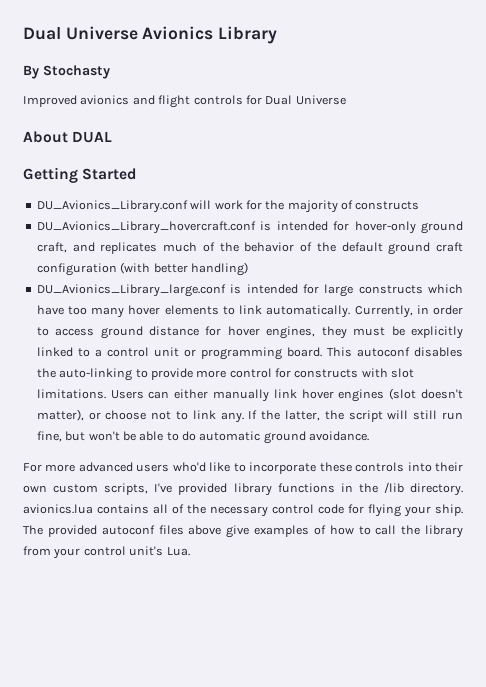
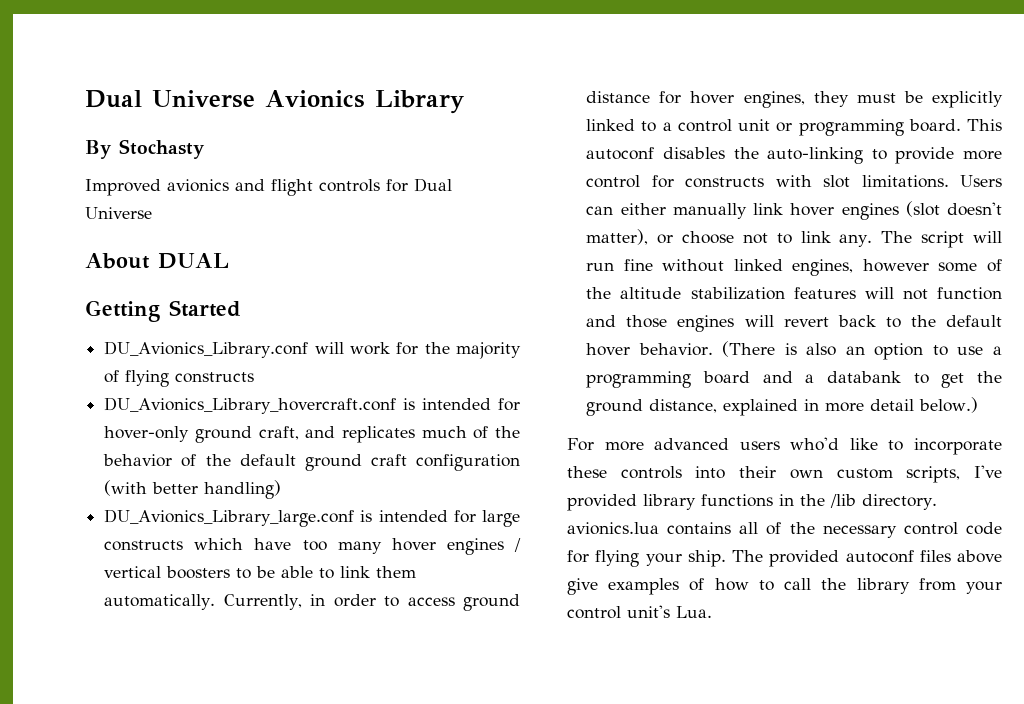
(353, 205) none -> [125,370,170,387] flying
[164,305,263,315] elements to link -> [446,538,521,555] [104,566,417,579] engines / vertical boosters to be able to link them
[248,410,463,422] [36,431,370,444] If the latter, the script will still run fine, but won't be able to do automatic ground avoidance. -> [881,231,1002,248] [586,259,1002,276] [586,287,1002,300] [586,315,1002,332] [586,341,1003,360] [586,371,1002,388] [586,397,979,416] The script will run fine without linked engines, however some of the altitude stabilization features will not function and those engines will revert back to the default hover behavior. (There is also an option to use a programming board and a databank to get the ground distance, explained in more detail below.)

